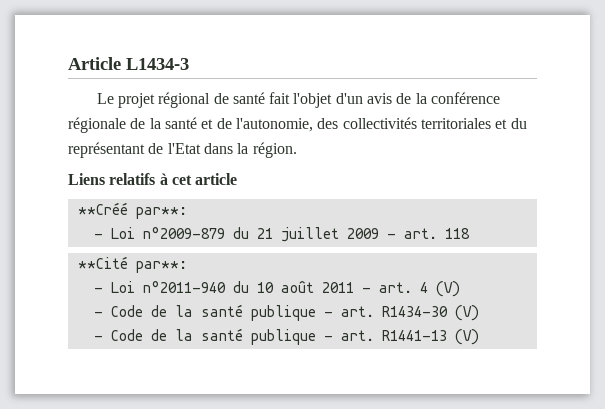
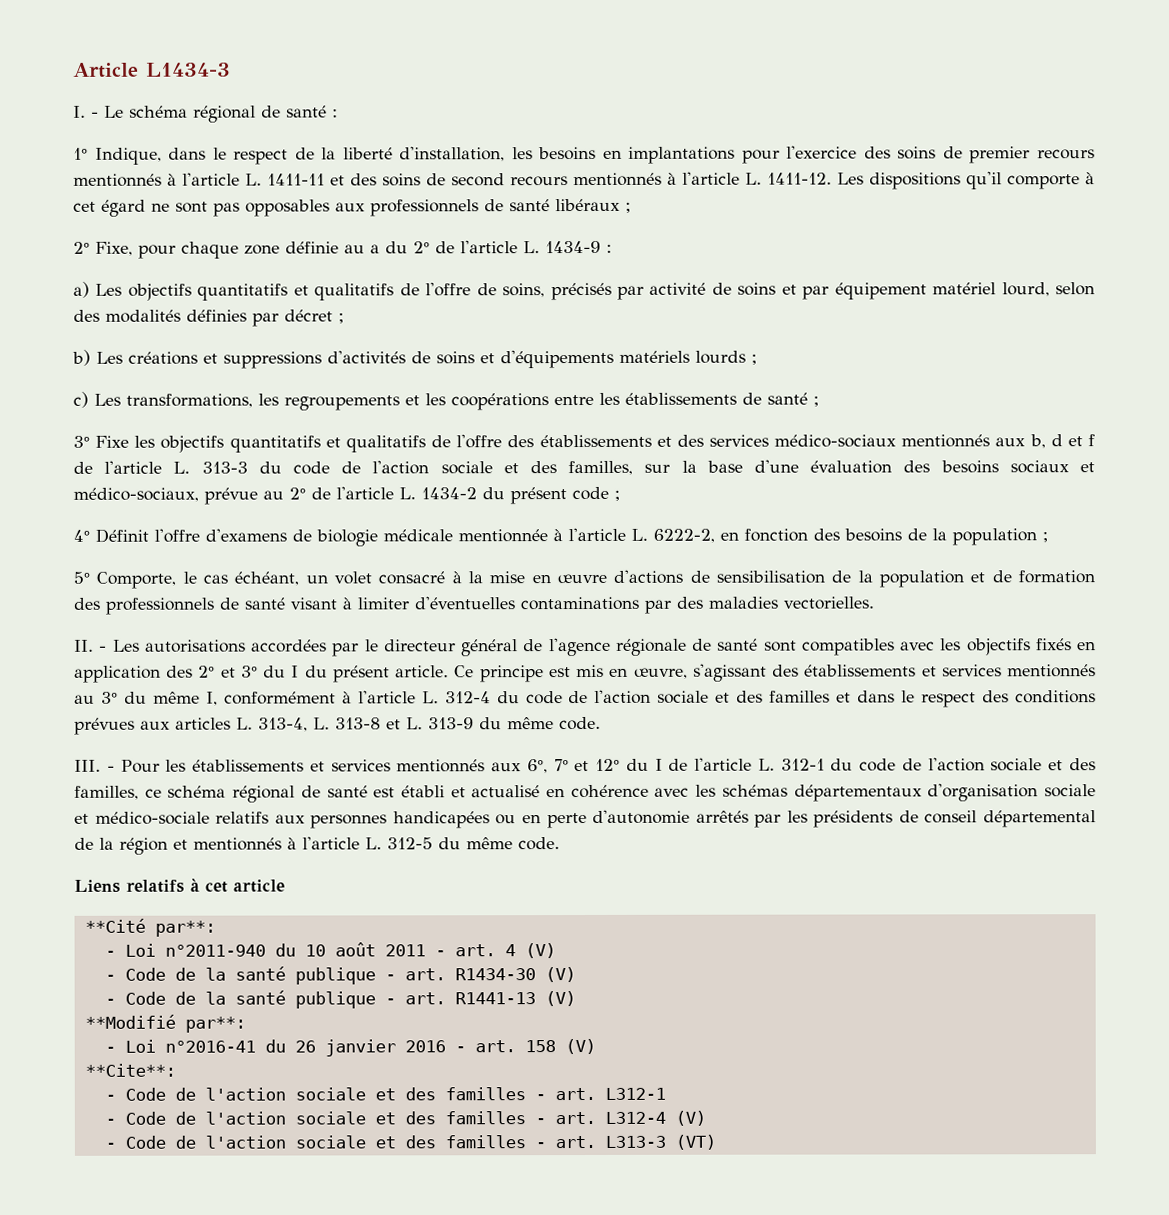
[96,92,501,108] [68,117,527,133] [68,142,297,158] Le projet régional de santé fait l'objet d'un avis de la conférence régionale de la santé et de l'autonomie, des collectivités territoriales et du représentant de l'Etat dans la région. -> [73,105,338,123] [73,145,1095,165] [73,171,1095,190] [73,198,631,217] [73,240,612,259] [73,281,1096,301] [73,309,344,327] [72,349,757,369] [73,391,819,411] [73,434,1095,453] [73,459,1096,476] [73,486,620,505] [73,527,1048,547] [73,569,1096,589] [73,596,875,615] [74,637,1096,657] [74,663,1096,683] [74,689,1096,708] [74,716,601,735] [74,757,1096,774] [74,783,1097,803] [74,809,1096,829] [74,836,560,855] I. - Le schéma régional de santé : // 1° Indique, dans le respect de la liberté d'installation, les besoins en implantations pour l'exercice des soins de premier recours mentionnés à l'article L. 1411-11 et des soins de second recours mentionnés à l'article L. 1411-12. Les dispositions qu'il comporte à cet égard ne sont pas opposables aux professionnels de santé libéraux ; // 2° Fixe, pour chaque zone définie au a du 2° de l'article L. 1434-9 : // a) Les objectifs quantitatifs et qualitatifs de l'offre de soins, précisés par activité de soins et par équipement matériel lourd, selon des modalités définies par décret ; // b) Les créations et suppressions d'activités de soins et d'équipements matériels lourds ; // c) Les transformations, les regroupements et les coopérations entre les établissements de santé ; // 3° Fixe les objectifs quantitatifs et qualitatifs de l'offre des établissements et des services médico-sociaux mentionnés aux b, d et f de l'article L. 313-3 du code de l'action sociale et des familles, sur la base d'une évaluation des besoins sociaux et médico-sociaux, prévue au 2° de l'article L. 1434-2 du présent code ; // 4° Définit l'offre d'examens de biologie médicale mentionnée à l'article L. 6222-2, en fonction des besoins de la population ; // 5° Comporte, le cas échéant, un volet consacré à la mise en œuvre d'actions de sensibilisation de la population et de formation des professionnels de santé visant à limiter d'éventuelles contaminations par des maladies vectorielles. // II. - Les autorisations accordées par le directeur général de l'agence régionale de santé sont compatibles avec les objectifs fixés en application des 2° et 3° du I du présent article. Ce principe est mis en œuvre, s'agissant des établissements et services mentionnés au 3° du même I, conformément à l'article L. 312-4 du code de l'action sociale et des familles et dans le respect des conditions prévues aux articles L. 313-4, L. 313-8 et L. 313-9 du même code. // III. - Pour les établissements et services mentionnés aux 6°, 7° et 12° du I de l'article L. 312-1 du code de l'action sociale et des familles, ce schéma régional de santé est établi et actualisé en cohérence avec les schémas départementaux d'organisation sociale et médico-sociale relatifs aux personnes handicapées ou en perte d'autonomie arrêtés par les présidents de conseil départemental de la région et mentionnés à l'article L. 312-5 du même code.
[77,202,187,219] [93,227,470,242] // **Créé par**: // - Loi n°2009-879 du 21 juillet 2009 - art. 118 -> (285, 886) none
(479, 337) none -> [84,1014,246,1033] [104,1038,596,1057] [84,1063,176,1077] [104,1087,666,1101] [104,1110,706,1126] [104,1134,716,1150] // **Modifié par**: // - Loi n°2016-41 du 26 janvier 2016 - art. 158 (V) // **Cite**: // - Code de l'action sociale et des familles - art. L312-1 // - Code de l'action sociale et des familles - art. L312-4 (V) // - Code de l'action sociale et des familles - art. L313-3 (VT)

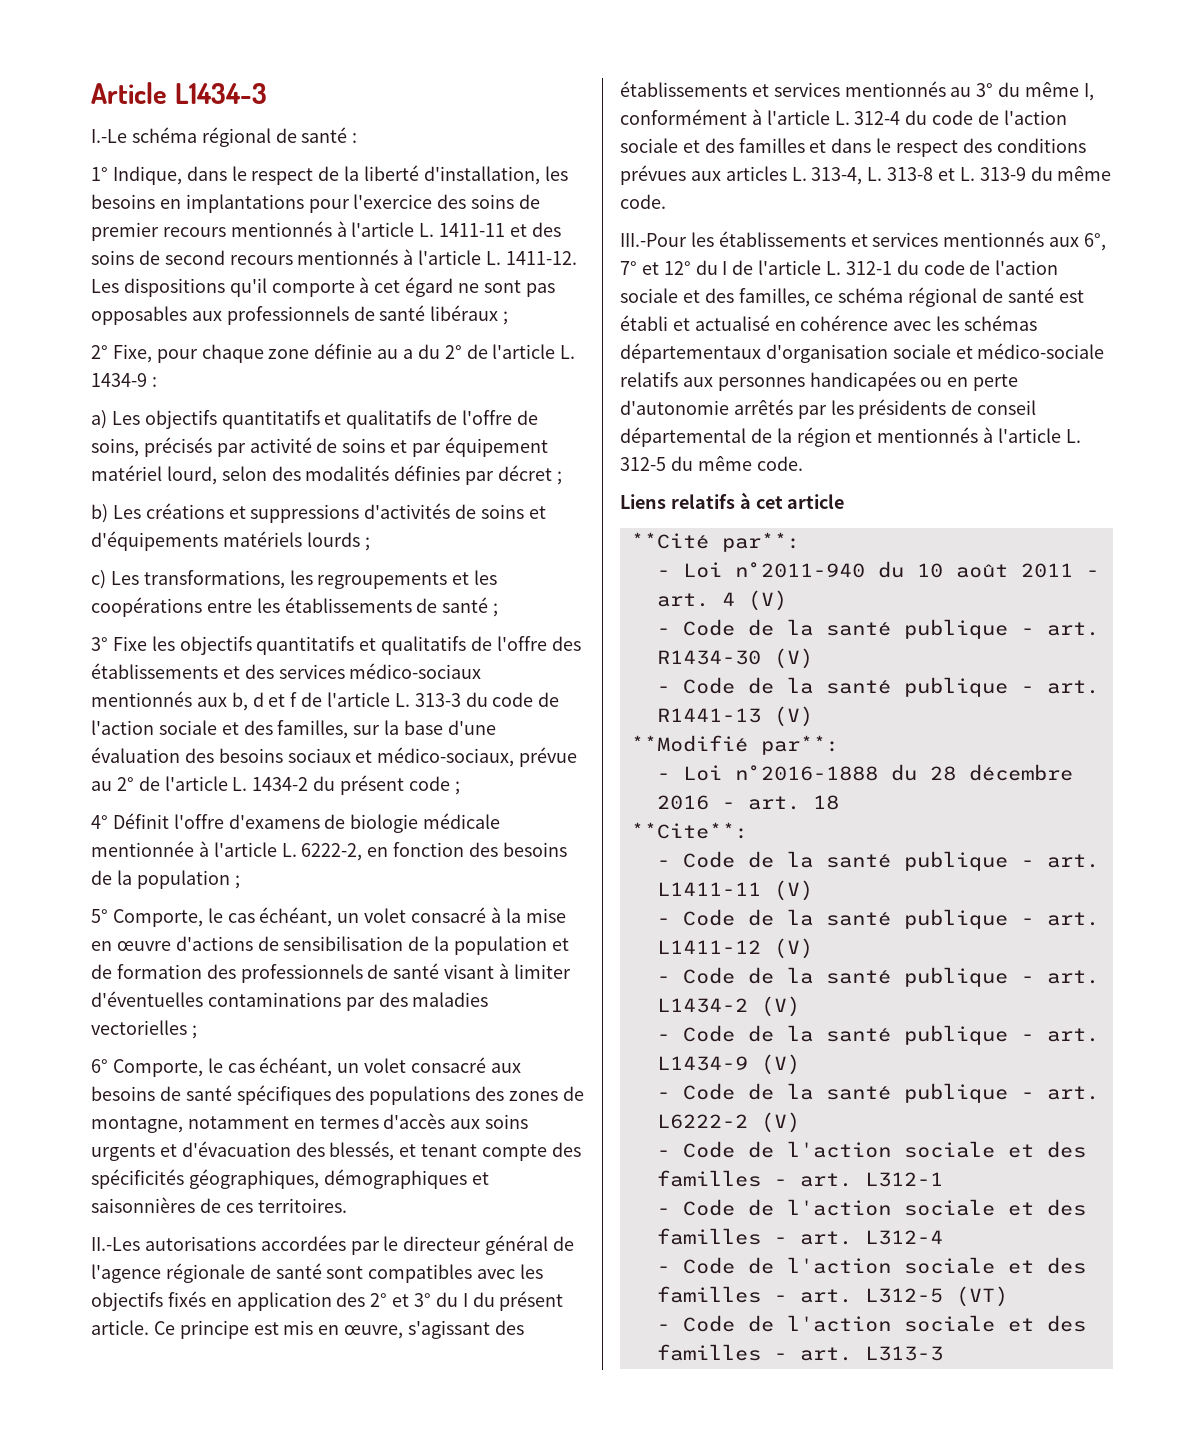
[73,105,124,118] I. - Le -> [91,129,127,143] I.-Le
[783,596,875,610] [74,639,140,652] vectorielles. // II. - Les -> [91,1020,197,1039] [91,1057,521,1077] [91,1085,584,1105] [91,1113,529,1133] [91,1141,581,1161] [91,1169,489,1189] [91,1197,347,1213] [91,1237,140,1251] vectorielles ; // 6° Comporte, le cas échéant, un volet consacré aux besoins de santé spécifiques des populations des zones de montagne, notamment en termes d'accès aux soins urgents et d'évacuation des blessés, et tenant compte des spécificités géographiques, démographiques et saisonnières de ces territoires. // II.-Les
[74,759,160,773] III. - Pour -> [620,233,687,247] III.-Pour
[164,1038,596,1057] [84,1063,176,1077] n°2016-41 du 26 janvier 2016 - art. 158 (V) // **Cite**: -> [734,764,1073,781] [656,795,839,810] [630,822,748,839] [656,851,1099,871] [656,880,813,901] [656,909,1099,929] [656,938,813,959] [656,967,1099,987] [656,996,800,1017] [656,1025,1099,1045] [656,1054,800,1075] [656,1083,1099,1103] [656,1112,800,1133] n°2016-1888 du 28 décembre 2016 - art. 18 // **Cite**: // - Code de la santé publique - art. L1411-11 (V) // - Code de la santé publique - art. L1411-12 (V) // - Code de la santé publique - art. L1434-2 (V) // - Code de la santé publique - art. L1434-9 (V) // - Code de la santé publique - art. L6222-2 (V)
[674,1110,706,1126] (V) -> [656,1257,1086,1274] [656,1286,1008,1307] // - Code de l'action sociale et des familles - art. L312-5 (VT)
[674,1134,716,1150] (VT) -> (943, 1353) none

